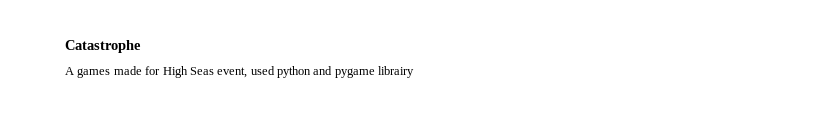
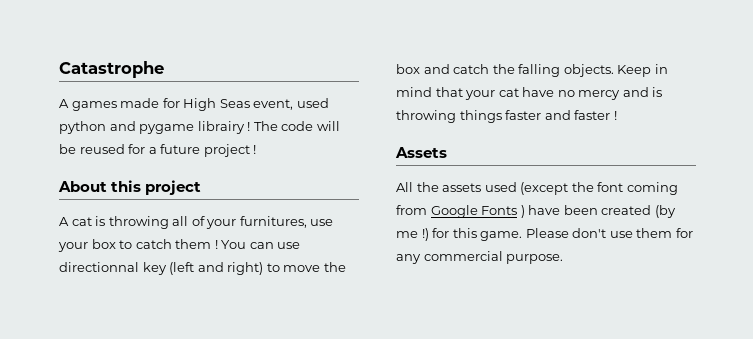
(415, 72) none -> [247,121,340,131] [59,144,257,157] [58,180,202,195] [59,216,334,229] [58,239,301,252] [59,262,346,275] [396,64,668,77] [396,87,663,100] [396,110,617,123] [395,147,447,158] [396,182,678,195] [396,205,676,218] [396,228,693,241] [396,251,564,264] ! The code will be reused for a future project ! // About this project // A cat is throwing all of your furnitures, use your box to catch them ! You can use directionnal key (left and right) to move the box and catch the falling objects. Keep in mind that your cat have no mercy and is throwing things faster and faster ! // Assets // All the assets used (except the font coming from Google Fonts ) have been created (by me !) for this game. Please don't use them for any commercial purpose.

